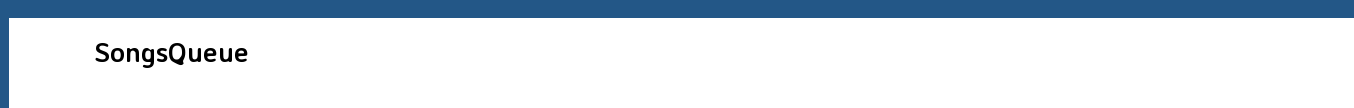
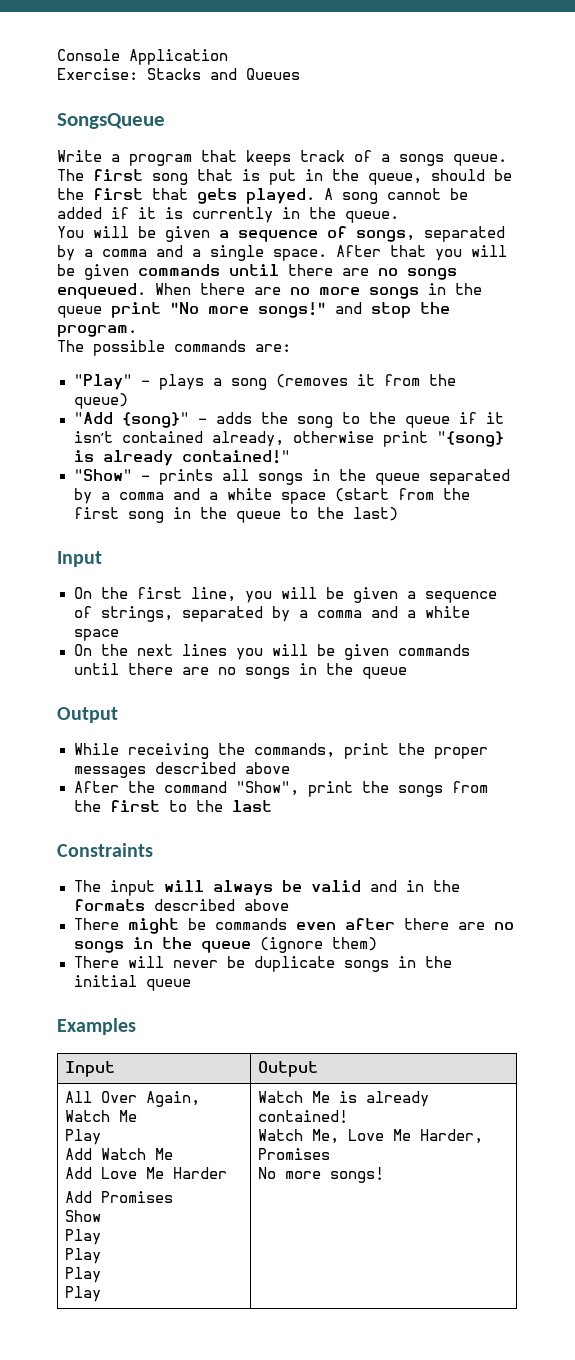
[94,43,249,68] SongsQueue -> [57,49,228,65] [57,68,300,80] [57,113,165,129] [57,150,507,166] [57,169,512,185] [57,188,468,204] [57,207,399,223] [57,226,505,242] [57,245,507,261] [57,264,457,280] [57,283,482,299] [57,302,450,318] [57,325,137,337] [57,340,291,356] [73,374,456,390] [73,393,128,409] [73,412,504,428] [73,431,504,447] [73,450,290,466] [73,469,510,485] [73,488,470,504] [73,507,398,523] [57,551,102,567] [73,587,497,603] [73,606,470,622] [73,629,119,641] [73,644,470,660] [73,663,407,679] [57,707,118,723] [73,743,488,759] [73,762,290,778] [73,781,488,797] [73,800,272,812] [57,843,153,857] [73,880,460,896] [73,899,289,911] [73,918,514,934] [73,937,377,953] [73,956,452,972] [73,975,191,991] [57,1018,136,1035] [64,1061,115,1077] [257,1061,318,1077] [64,1091,200,1107] [64,1110,137,1122] [64,1129,101,1145] [64,1148,173,1160] [64,1167,227,1179] [64,1191,173,1203] [64,1210,101,1222] [64,1229,101,1245] [64,1248,101,1264] [64,1267,101,1283] [64,1286,101,1302] [257,1091,429,1107] [257,1110,348,1123] [257,1129,483,1144] [257,1148,330,1160] [257,1167,384,1183] Console Application // Exercise: Stacks and Queues // SongsQueue // Write a program that keeps track of a songs queue. The first song that is put in the queue, should be the first that gets played. A song cannot be added if it is currently in the queue. // You will be given a sequence of songs, separated by a comma and a single space. After that you will be given commands until there are no songs enqueued. When there are no more songs in the queue print "No more songs!" and stop the program. // The possible commands are: // "Play" - plays a song (removes it from the queue) // "Add {song}" - adds the song to the queue if it isn’t contained already, otherwise print "{song} is already contained!" // "Show" - prints all songs in the queue separated by a comma and a white space (start from the first song in the queue to the last) // Input // On the first line, you will be given a sequence of strings, separated by a comma and a white space // On the next lines you will be given commands until there are no songs in the queue // Output // While receiving the commands, print the proper messages described above // After the command "Show", print the songs from the first to the last // Constraints // The input will always be valid and in the formats described above // There might be commands even after there are no songs in the queue (ignore them) // There will never be duplicate songs in the initial queue // Examples // Input | Output // All Over Again, Watch Me // Play // Add Watch Me // Add Love Me Harder // Add Promises // Show // Play // Play // Play // Play | Watch Me is already contained! // Watch Me, Love Me Harder, Promises // No more songs!

